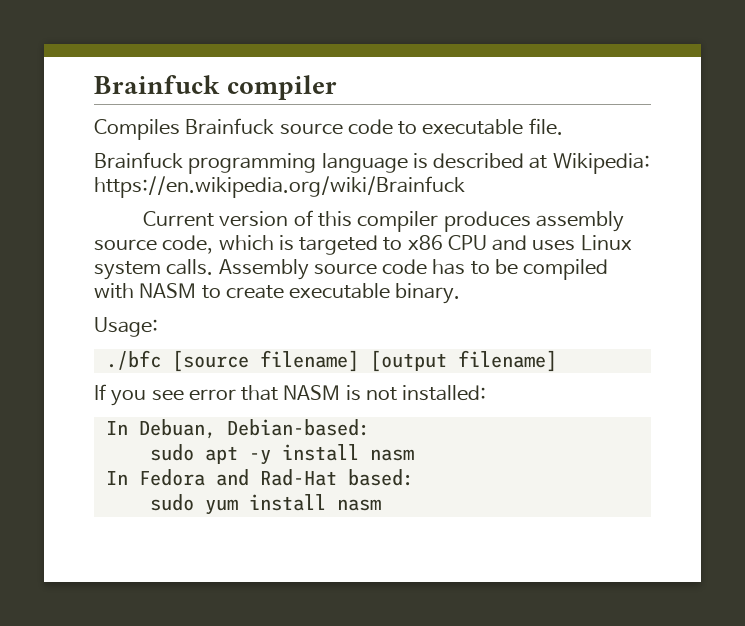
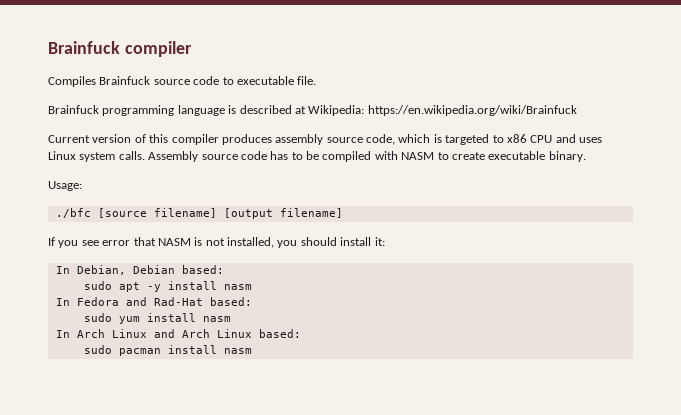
[402,385,487,401] [105,419,370,439] installed: // In Debuan, Debian-based: -> [227,237,385,248] [55,265,224,275] installed, you should install it: // In Debian, Debian based:
(381, 505) none -> [55,329,301,338] [83,345,252,356] // In Arch Linux and Arch Linux based: // sudo pacman install nasm

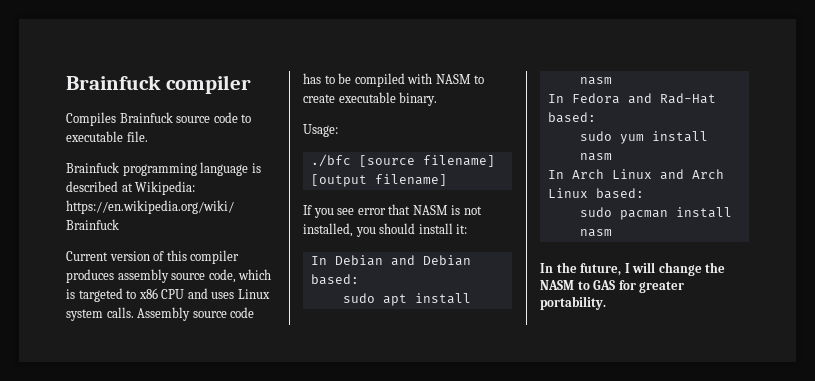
[76,265,126,275] Debian, -> [334,255,415,266] Debian and
[146,284,161,292] -y -> (407, 300) none
(252, 351) none -> [540,262,726,276] [540,280,685,293] [540,296,606,310] // In the future, I will change the NASM to GAS for greater portability.

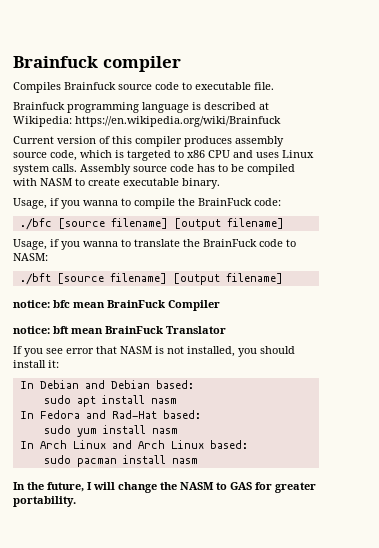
[303,124,338,137] Usage: -> [13,198,281,209] Usage, if you wanna to compile the BrainFuck code:
(447, 180) none -> [13,239,296,250] [13,253,48,261] [19,273,283,285] [13,300,220,311] [13,326,226,334] // Usage, if you wanna to translate the BrainFuck code to NASM: // ./bft [source filename] [output filename] // notice: bfc mean BrainFuck Compiler // notice: bft mean BrainFuck Translator

